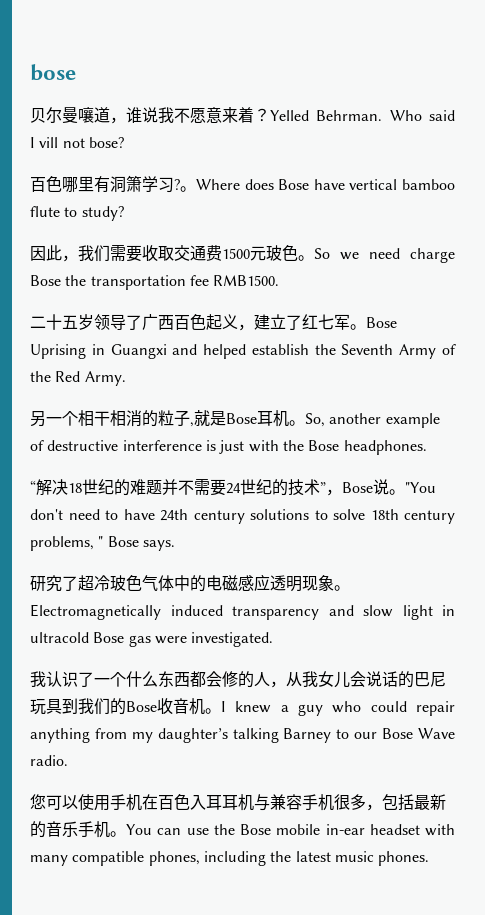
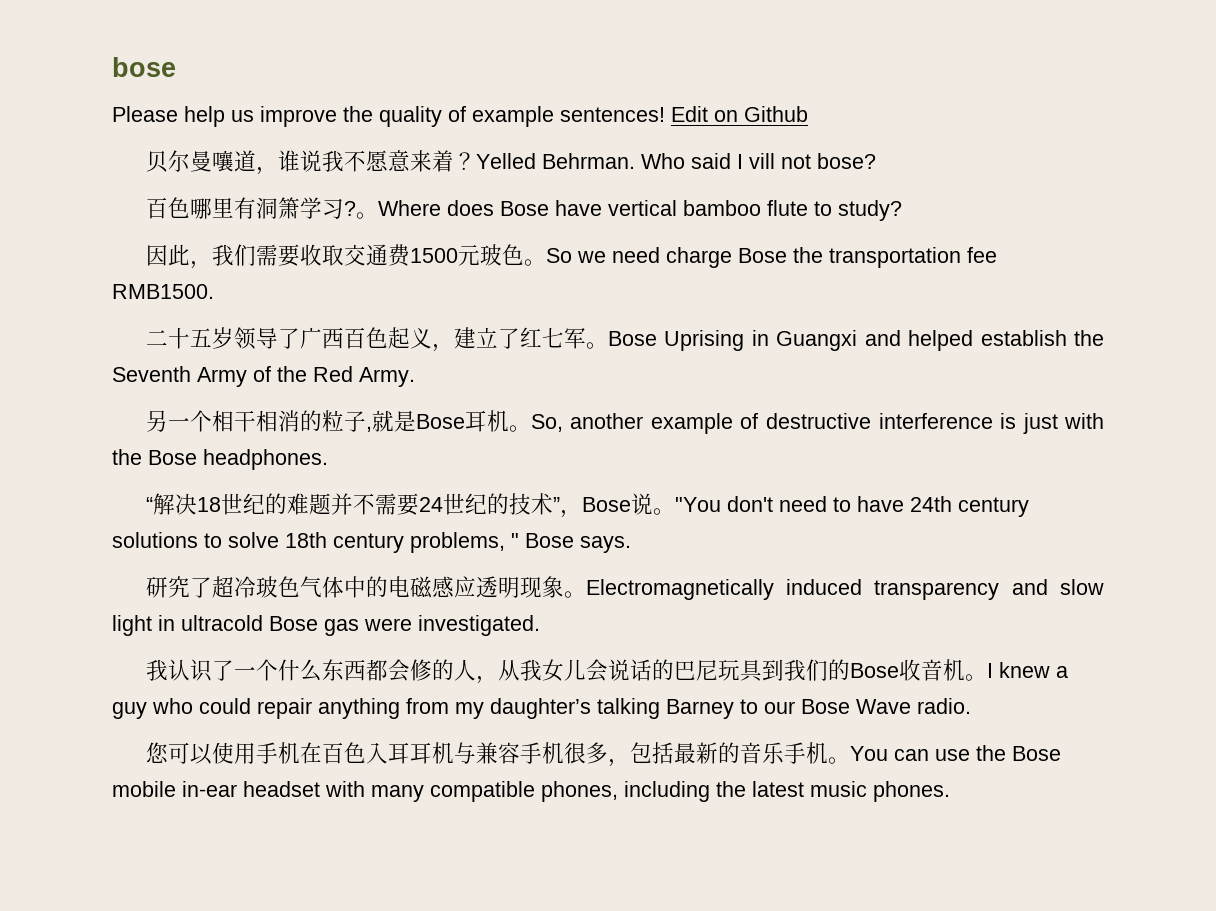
(76, 72) none -> [112,106,808,127] // Please help us improve the quality of example sentences! Edit on Github

